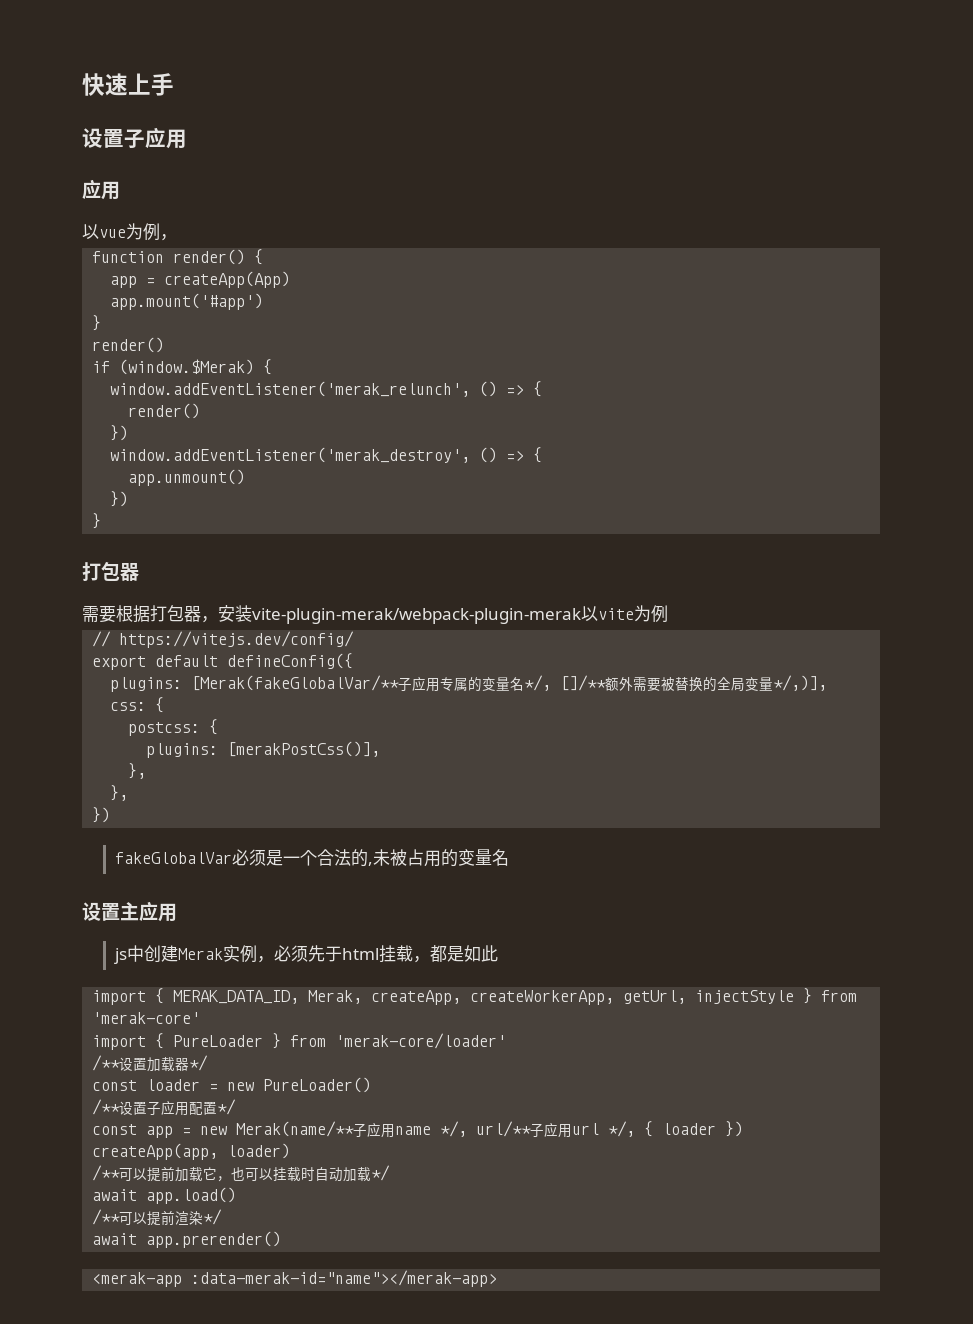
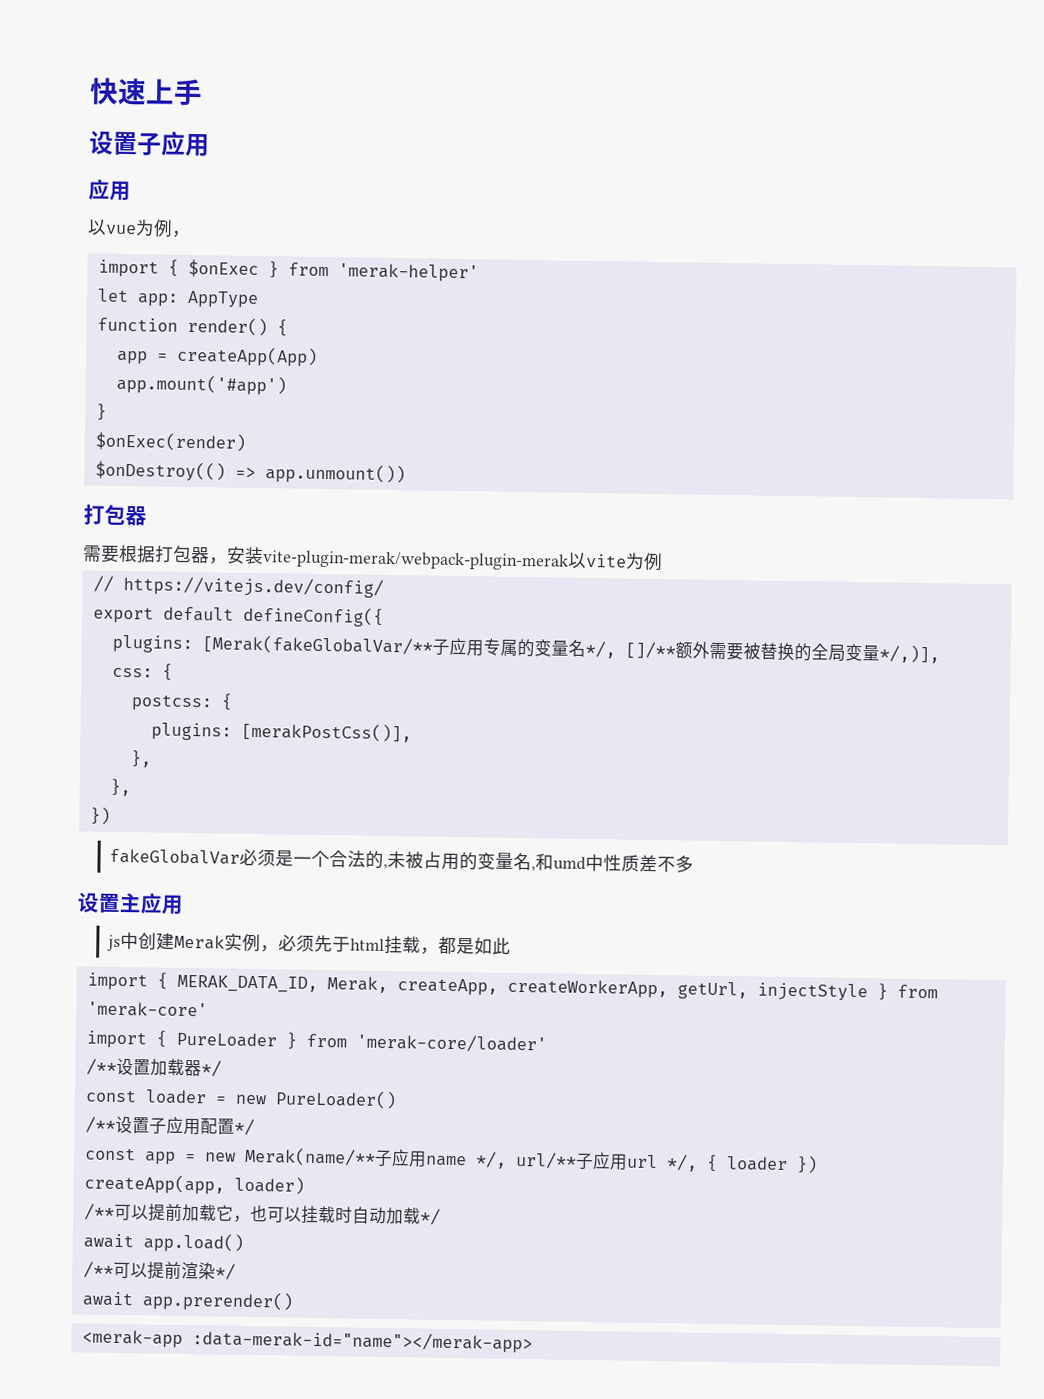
(177, 237) none -> [97,258,479,283] [96,288,259,308] // import { $onExec } from 'merak-helper' // let app: AppType
[92,337,165,353] [92,359,273,375] [110,381,543,397] [128,403,201,419] [110,425,129,441] [110,447,543,463] [128,469,246,486] [110,491,129,507] [92,513,102,529] render() // if (window.$Merak) { // window.addEventListener('merak_relunch', () => { // render() // }) // window.addEventListener('merak_destroy', () => { // app.unmount() // }) // } -> [94,431,246,452] [94,460,406,485] $onExec(render) // $onDestroy(() => app.unmount())
(510, 857) none -> [531,853,695,873] ,和umd中性质差不多

